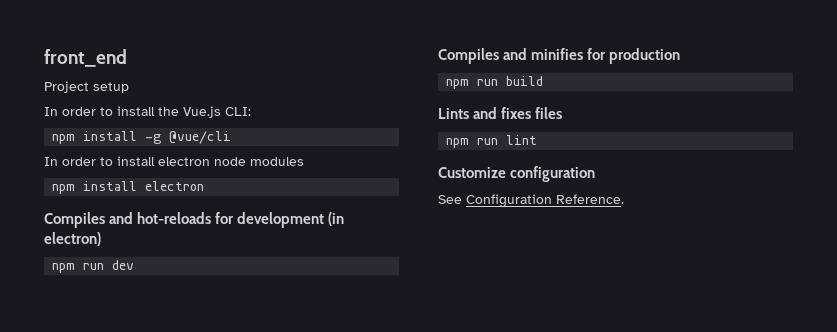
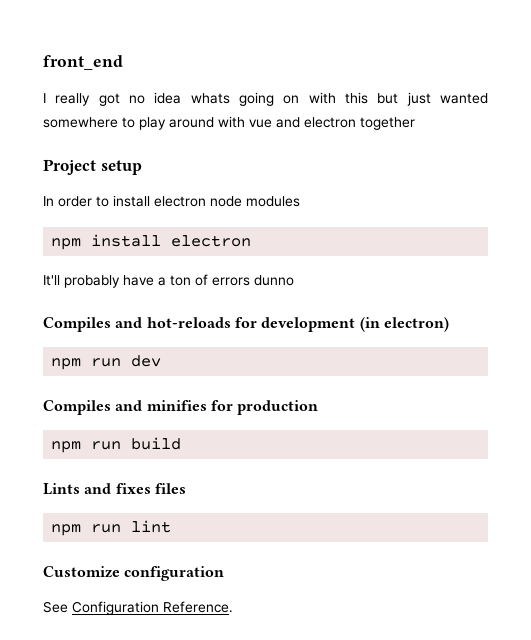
[44,81,129,93] [44,106,251,118] [52,131,232,144] Project setup // In order to install the Vue.js CLI: // npm install -g @vue/cli -> [43,92,488,106] [43,116,415,130] [43,159,142,175] I really got no idea whats going on with this but just wanted somewhere to play around with vue and electron together // Project setup
(205, 186) none -> [43,274,294,288] // It'll probably have a ton of errors dunno

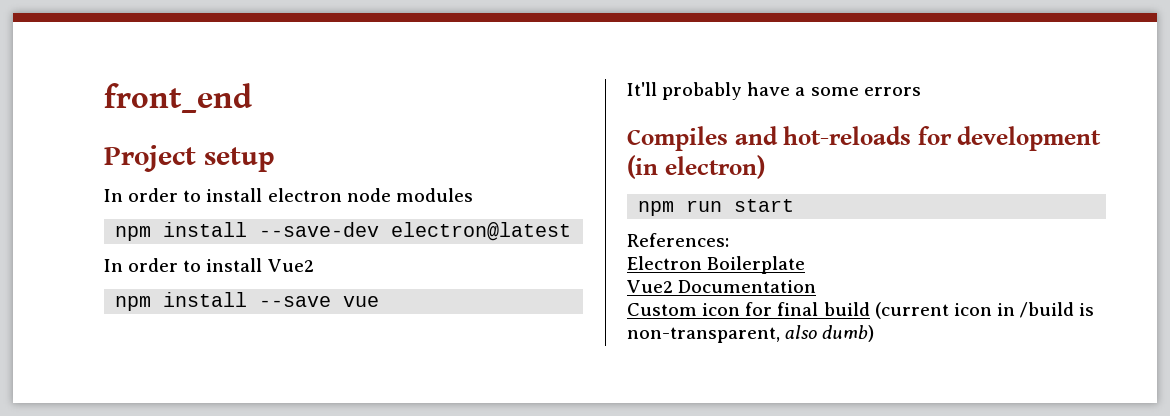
[43,92,488,106] [43,116,415,130] // I really got no idea whats going on with this but just wanted somewhere to play around with vue and electron together -> (252, 98) none
[171,235,252,247] electron -> [259,222,572,241] [104,258,314,272] [115,292,380,311] --save-dev electron@latest // In order to install Vue2 // npm install --save vue
[170,274,208,286] ton of -> [810,87,859,96] some
[254,275,294,286] dunno -> (921, 91) none
[131,355,162,367] [43,400,319,415] [51,437,182,453] [43,483,186,495] [51,520,172,536] [43,566,225,581] [43,601,233,615] dev // Compiles and minifies for production // npm run build // Lints and fixes files // npm run lint // Customize configuration // See Configuration Reference. -> [734,199,795,212] [627,233,729,247] [627,256,806,274] [627,280,817,293] [627,302,1095,319] [627,325,875,343] start // References: // Electron Boilerplate // Vue2 Documentation // Custom icon for final build (current icon in /build is non-transparent, also dumb)

